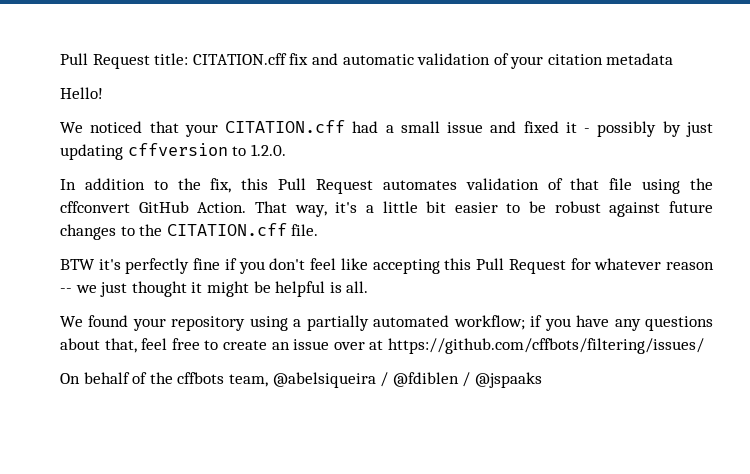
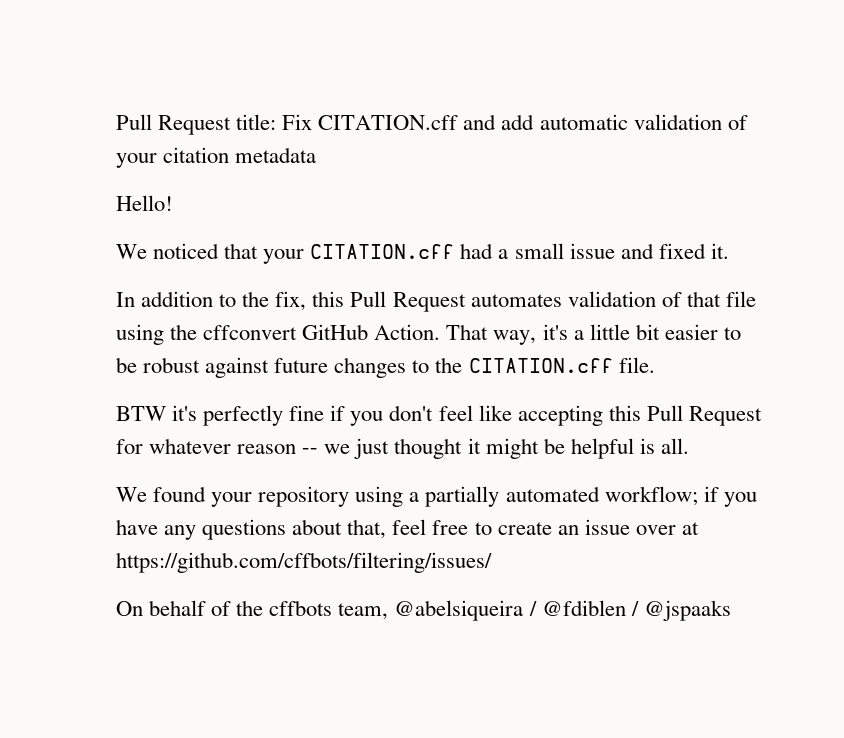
[192,53,338,65] CITATION.cff fix and -> [282,114,535,130] Fix CITATION.cff and add
[565,121,713,137] [60,143,286,160] it - possibly by just updating cffversion to 1.2.0. -> [710,243,729,259] it.

